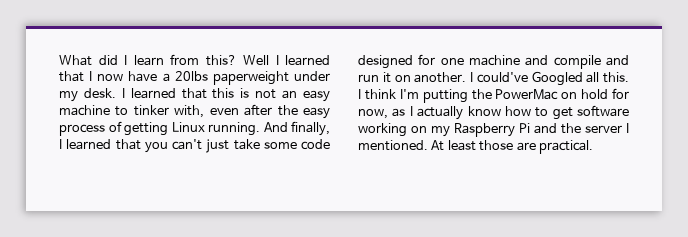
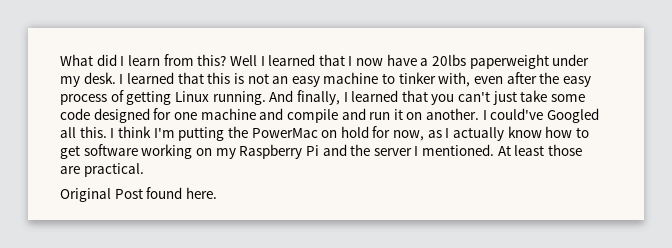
(593, 147) none -> [60,187,217,202] // Original Post found here.

